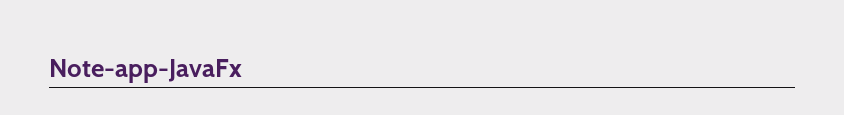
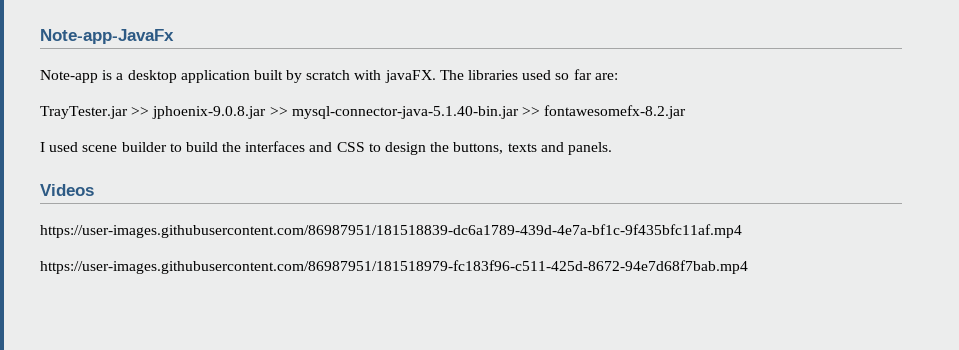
(242, 71) none -> [40,69,618,83] [40,105,687,119] [40,141,612,155] [40,184,94,196] [40,224,742,238] [40,260,748,274] // Note-app is a desktop application built by scratch with javaFX. The libraries used so far are: // TrayTester.jar >> jphoenix-9.0.8.jar >> mysql-connector-java-5.1.40-bin.jar >> fontawesomefx-8.2.jar // I used scene builder to build the interfaces and CSS to design the buttons, texts and panels. // Videos // https://user-images.githubusercontent.com/86987951/181518839-dc6a1789-439d-4e7a-bf1c-9f435bfc11af.mp4 // https://user-images.githubusercontent.com/86987951/181518979-fc183f96-c511-425d-8672-94e7d68f7bab.mp4

